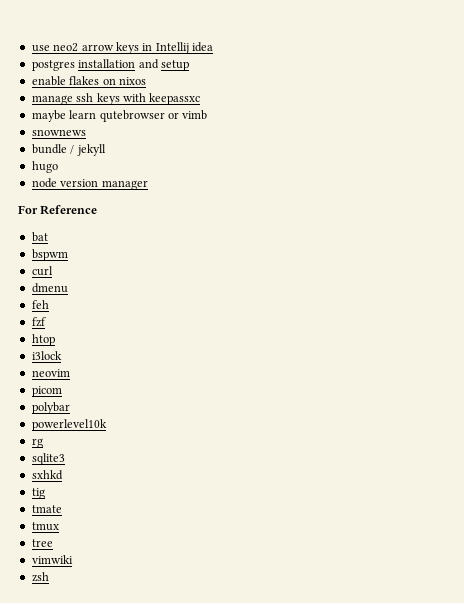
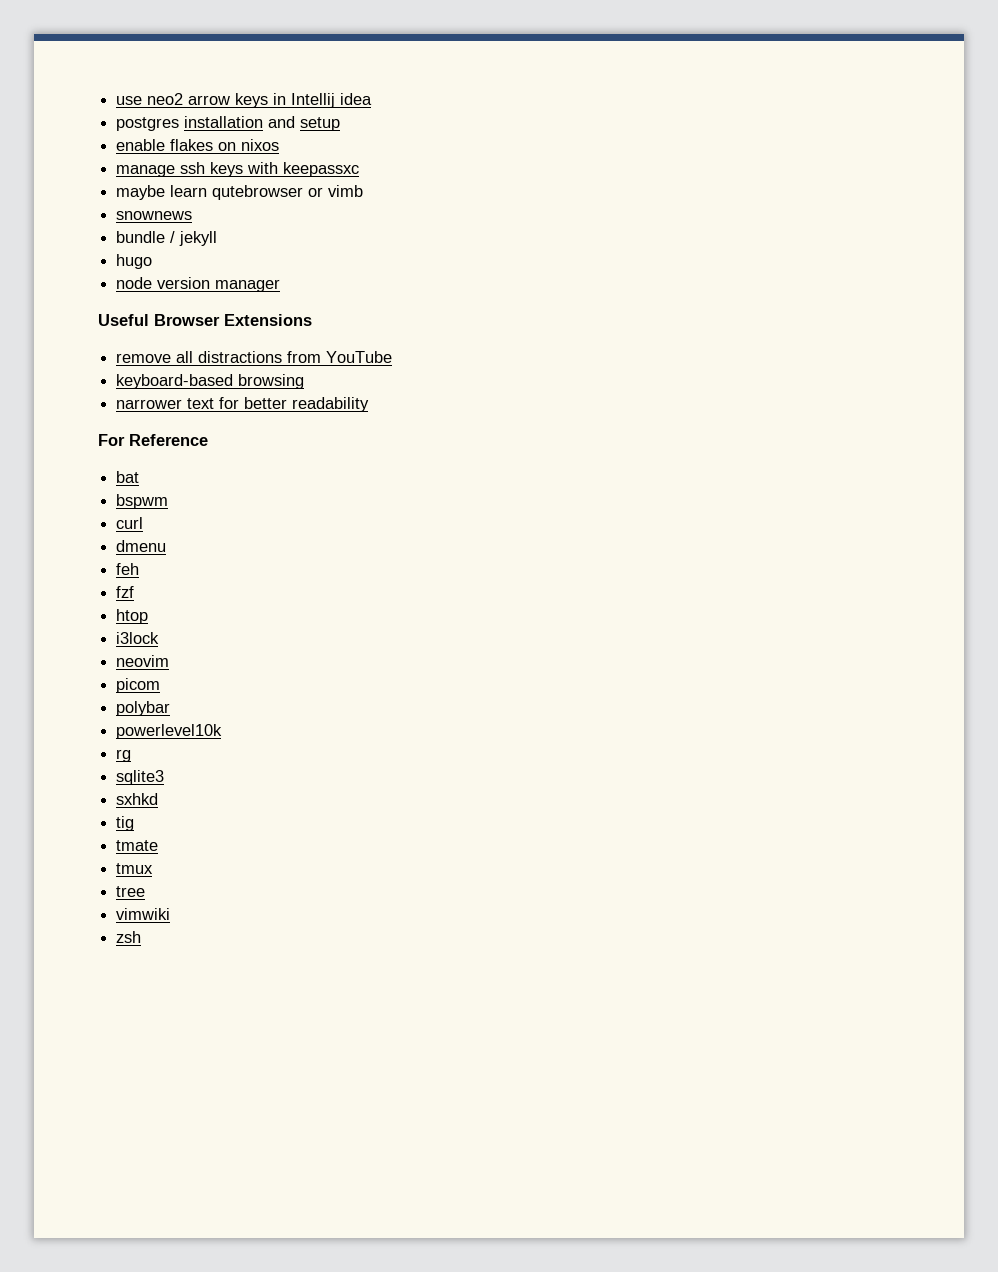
(148, 185) none -> [98,314,312,326] [116,351,393,363] [116,374,305,389] [116,397,370,412] // Useful Browser Extensions // remove all distractions from YouTube // keyboard-based browsing // narrower text for better readability

